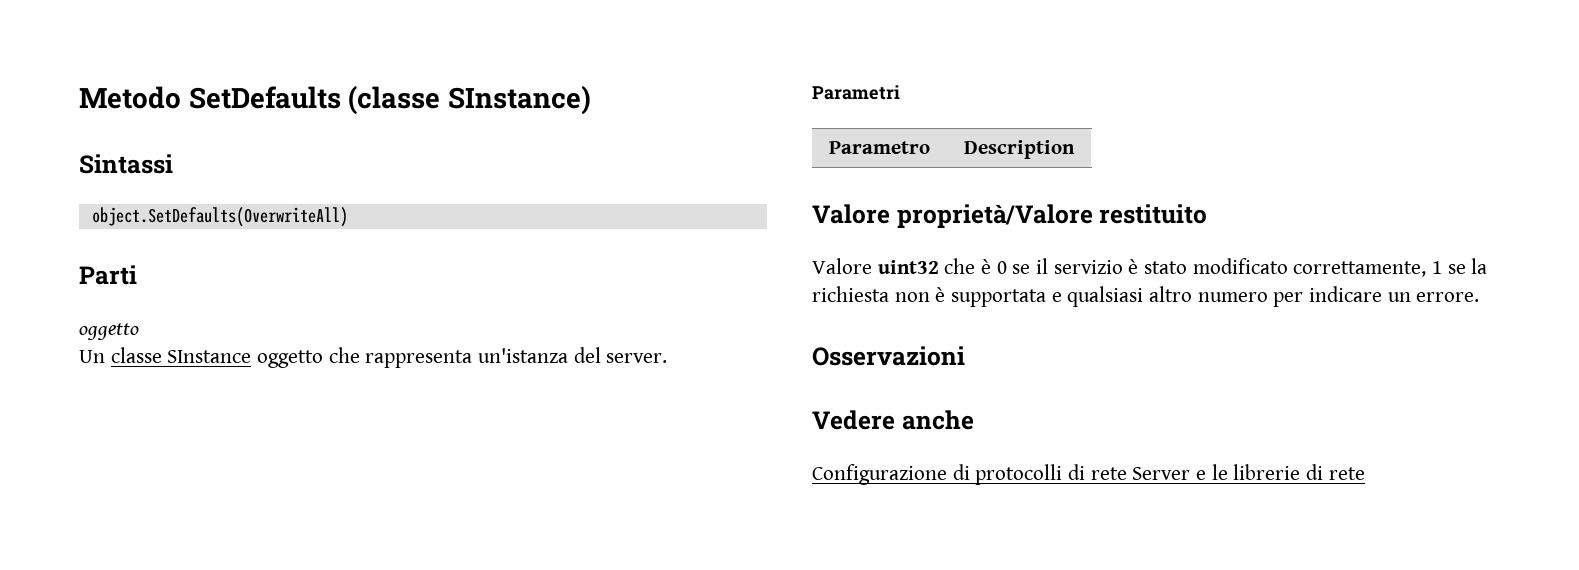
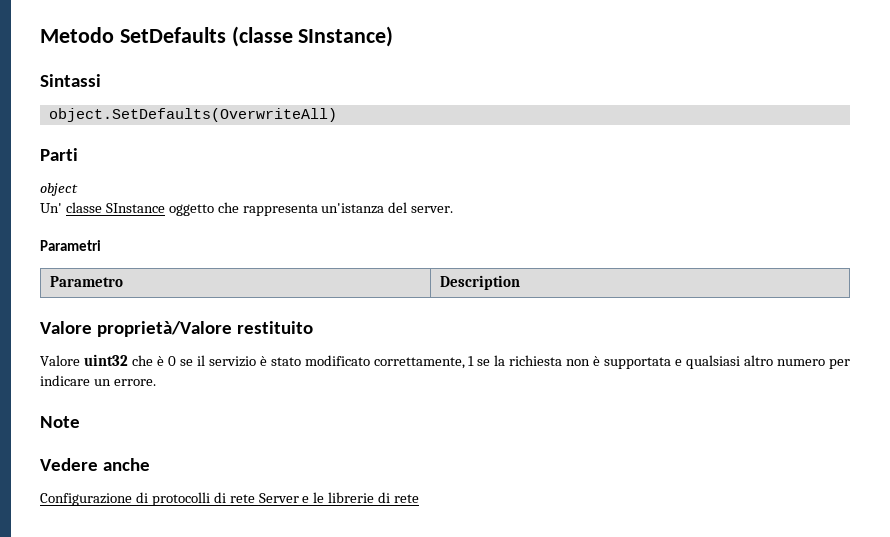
[79,323,139,340] [79,350,105,363] oggetto // Un -> [40,183,78,196] [40,203,62,213] object // Un'
[812,346,965,366] Osservazioni -> [40,416,80,428] Note

